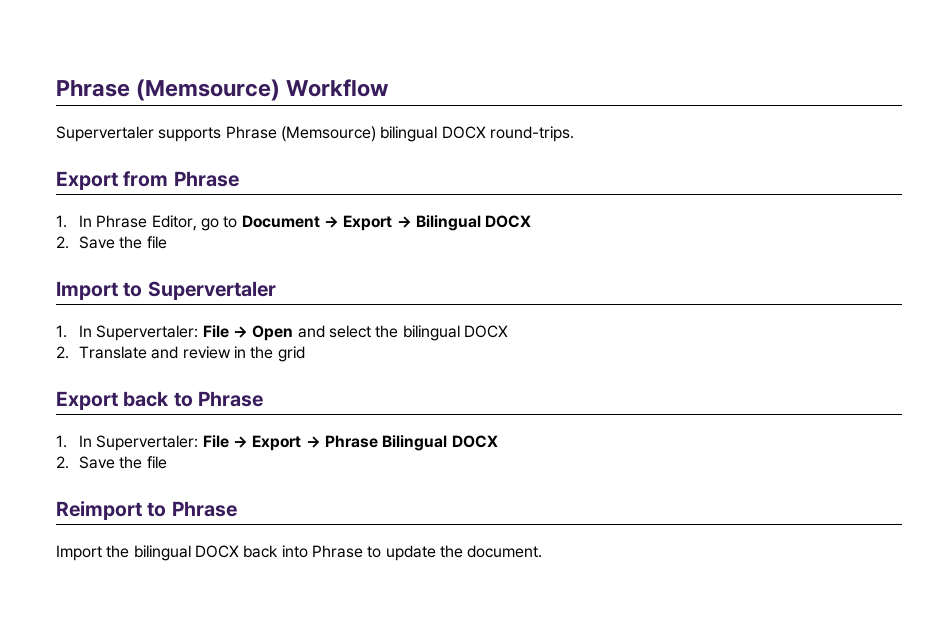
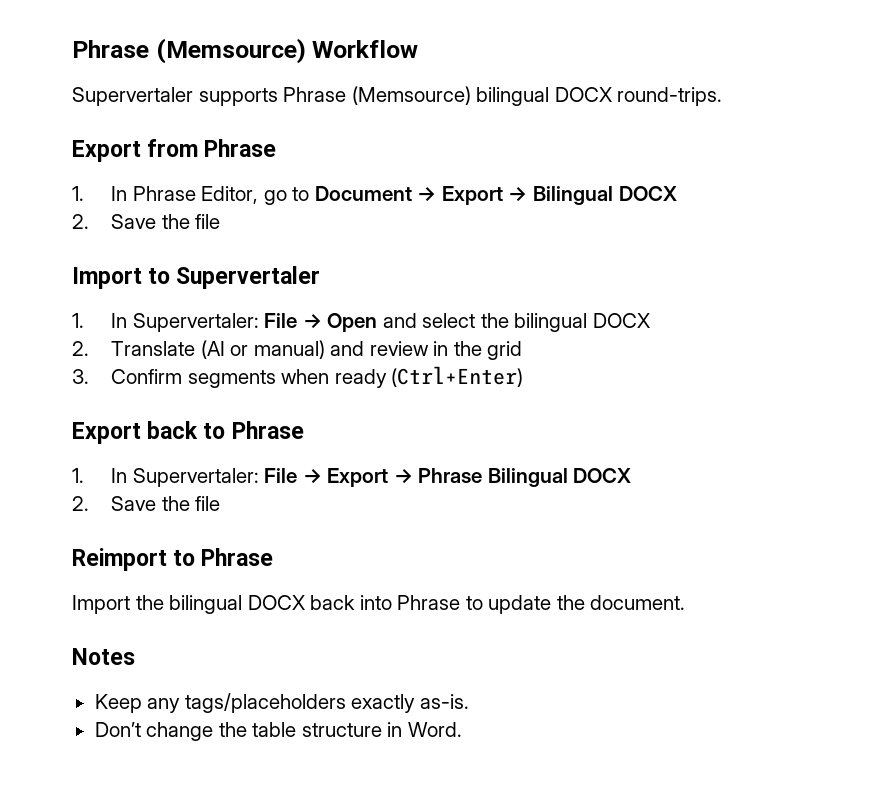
(148, 352) none -> [200,340,325,359] (AI or manual)
(305, 354) none -> [72,366,524,388] // 3. Confirm segments when ready (Ctrl+Enter)
(543, 551) none -> [72,648,135,665] [94,693,469,713] [94,722,462,741] // Notes // Keep any tags/placeholders exactly as-is. // Don’t change the table structure in Word.

